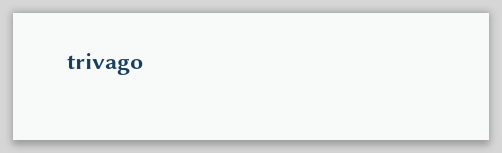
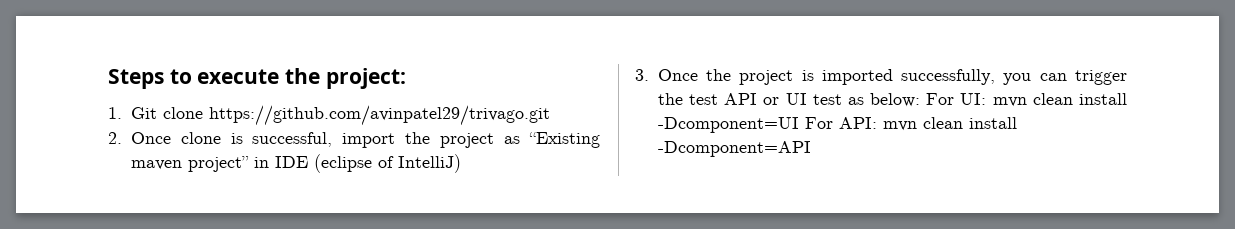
[67,53,143,75] trivago -> [108,68,406,89] [108,105,550,126] [108,132,600,148] [130,154,461,173] [635,69,1127,85] [657,93,1127,107] [657,117,1017,133] [657,141,811,157] Steps to execute the project: // 1. Git clone https://github.com/avinpatel29/trivago.git // 2. Once clone is successful, import the project as “Existing maven project” in IDE (eclipse of IntelliJ) // 3. Once the project is imported successfully, you can trigger the test API or UI test as below: For UI: mvn clean install -Dcomponent=UI For API: mvn clean install -Dcomponent=API

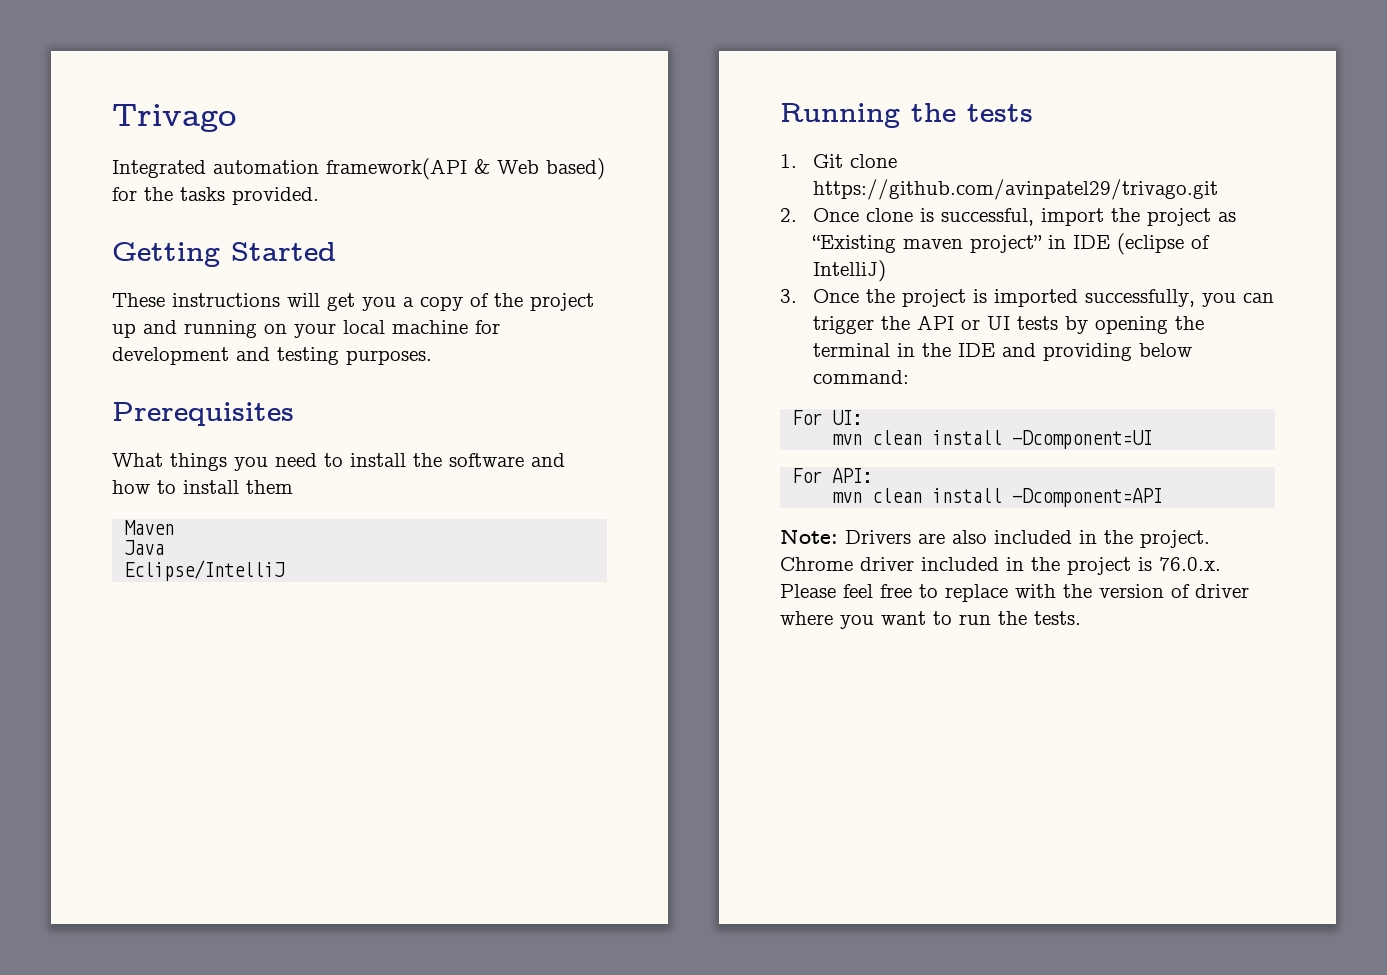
[108,68,406,89] Steps to execute the project: -> [112,104,236,132] [112,158,605,180] [112,187,319,205] [112,242,336,267] [112,293,594,311] [112,320,500,338] [112,347,432,365] [112,402,294,426] [112,453,565,471] [112,480,293,494] [124,520,175,535] [124,540,165,555] [124,560,286,581] [780,103,1033,128] Trivago // Integrated automation framework(API & Web based) for the tasks provided. // Getting Started // These instructions will get you a copy of the project up and running on your local machine for development and testing purposes. // Prerequisites // What things you need to install the software and how to install them // Maven // Java // Eclipse/IntelliJ // Running the tests
[688,94,718,105] test -> (911, 323) none
[812,93,921,107] test as below: -> [1017,316,1205,334] [813,343,1193,361] [813,370,910,384] tests by opening the terminal in the IDE and providing below command: //
(987, 99) none -> (863, 417) //
(799, 125) none -> (1153, 439) //
(877, 123) none -> (873, 475) //
(811, 149) none -> [780,529,1210,548] [780,557,1221,575] [780,584,1249,602] [780,611,1081,629] // Note: Drivers are also included in the project. Chrome driver included in the project is 76.0.x. Please feel free to replace with the version of driver where you want to run the tests.

